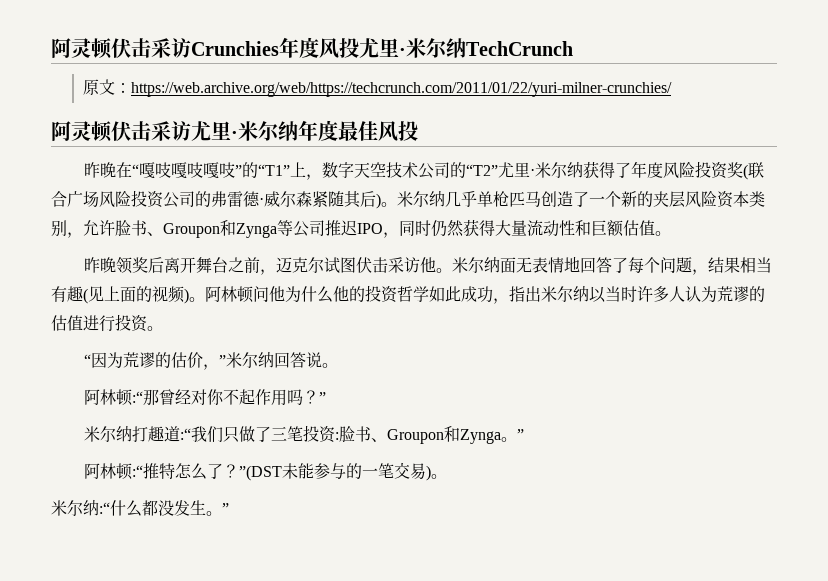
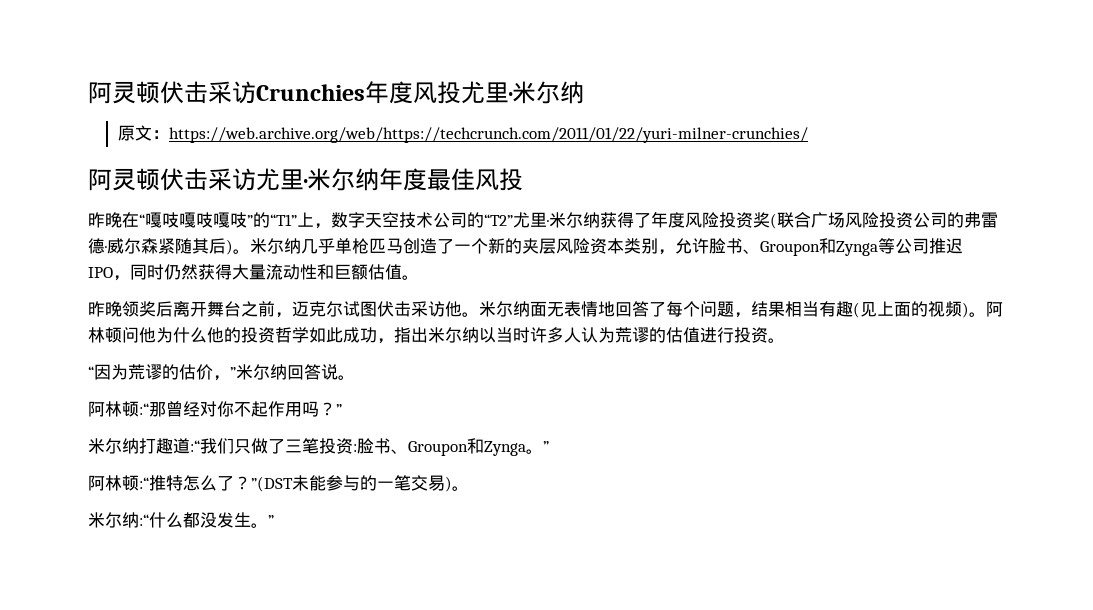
[466,41,573,56] TechCrunch -> (584, 92) none

